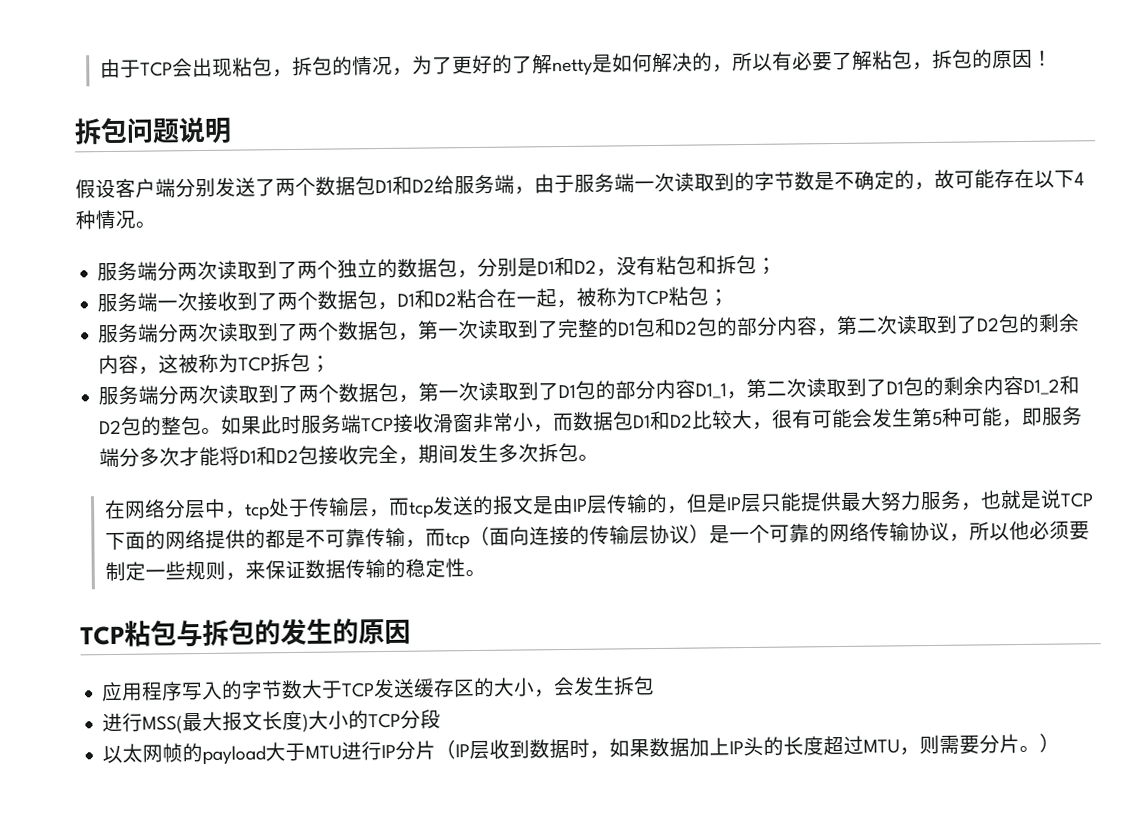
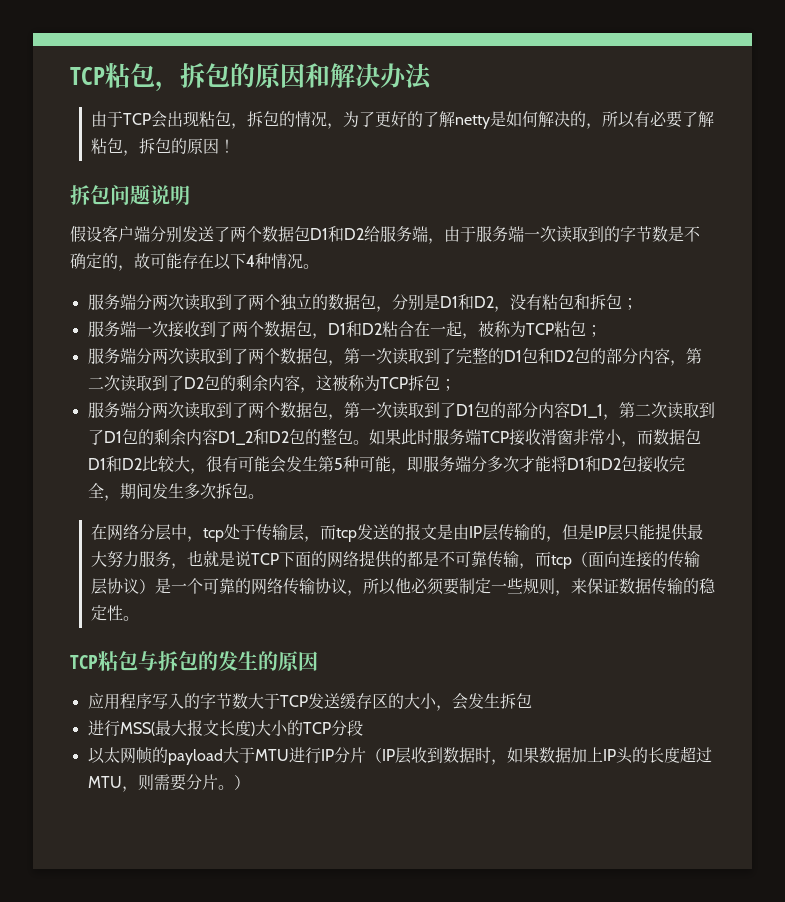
(99, 68) none -> [70,62,432,92] TCP粘包，拆包的原因和解决办法 //

